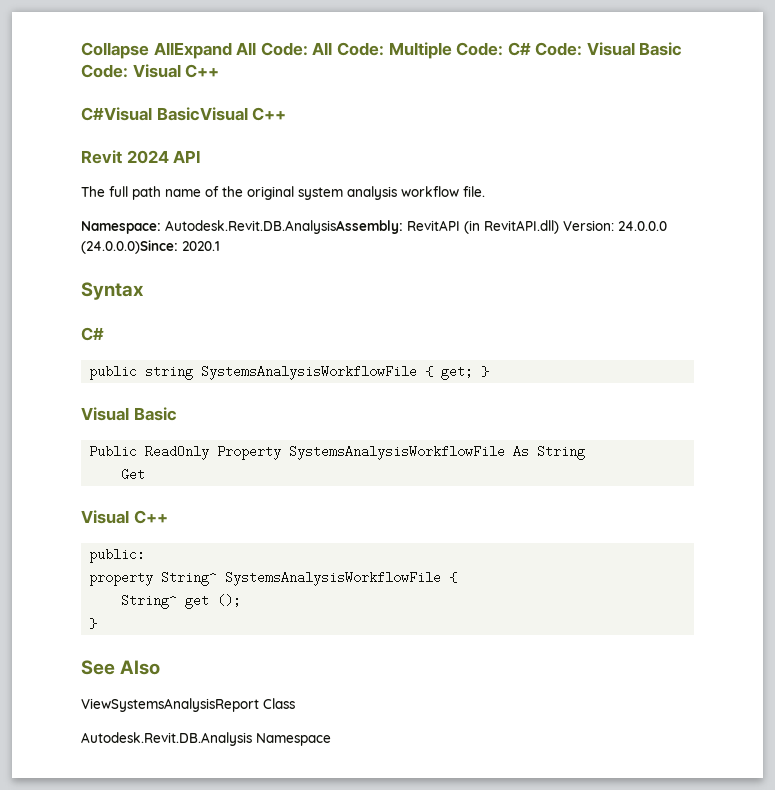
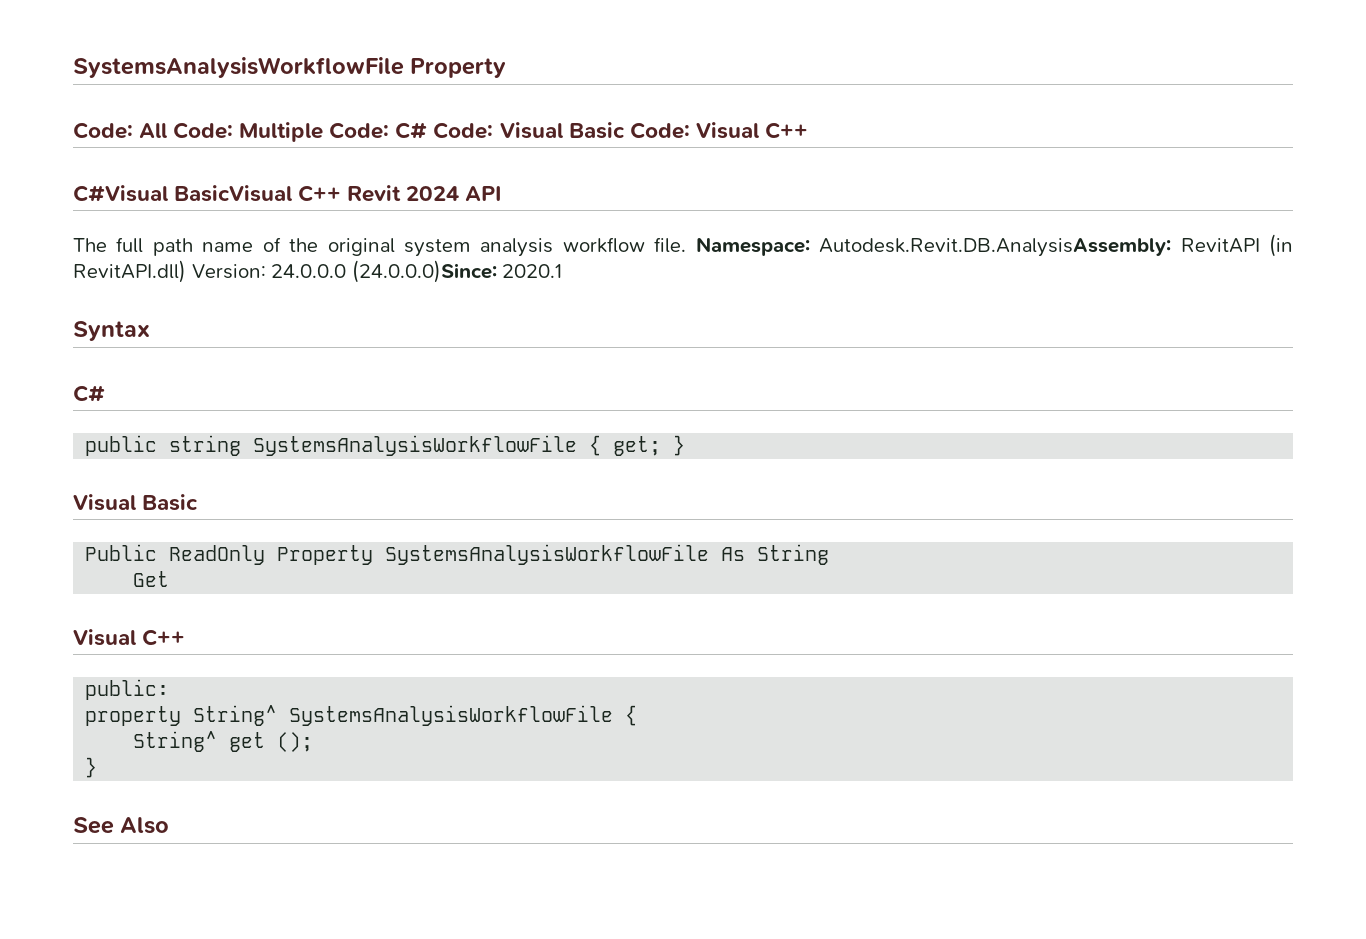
[81,42,257,59] Collapse AllExpand All -> [73,57,507,78] SystemsAnalysisWorkflowFile Property //
(287, 114) // -> (342, 193) none
(485, 191) // -> (687, 245) none
[81,698,295,712] [81,732,331,746] // ViewSystemsAnalysisReport Class // Autodesk.Revit.DB.Analysis Namespace -> (170, 825) none

